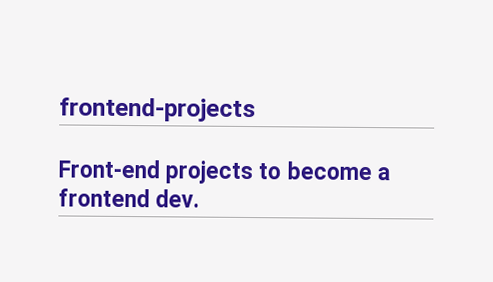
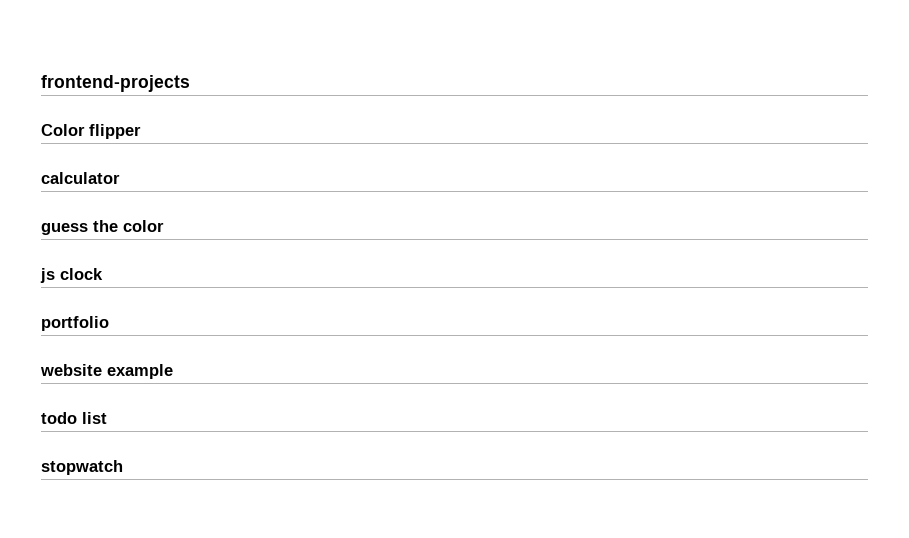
[58,159,390,185] [58,188,201,208] Front-end projects to become a frontend dev. -> [41,124,141,139] [41,172,120,184] [41,220,164,235] [40,268,103,283] [41,316,109,331] [40,364,173,379] [41,412,107,424] [41,460,123,475] Color flipper // calculator // guess the color // js clock // portfolio // website example // todo list // stopwatch

